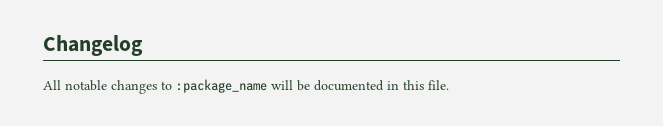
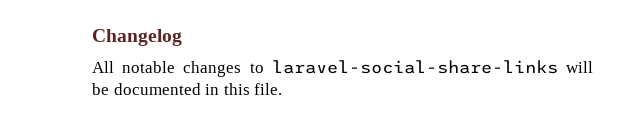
[176,79,267,93] :package_name -> [271,60,558,74] laravel-social-share-links

